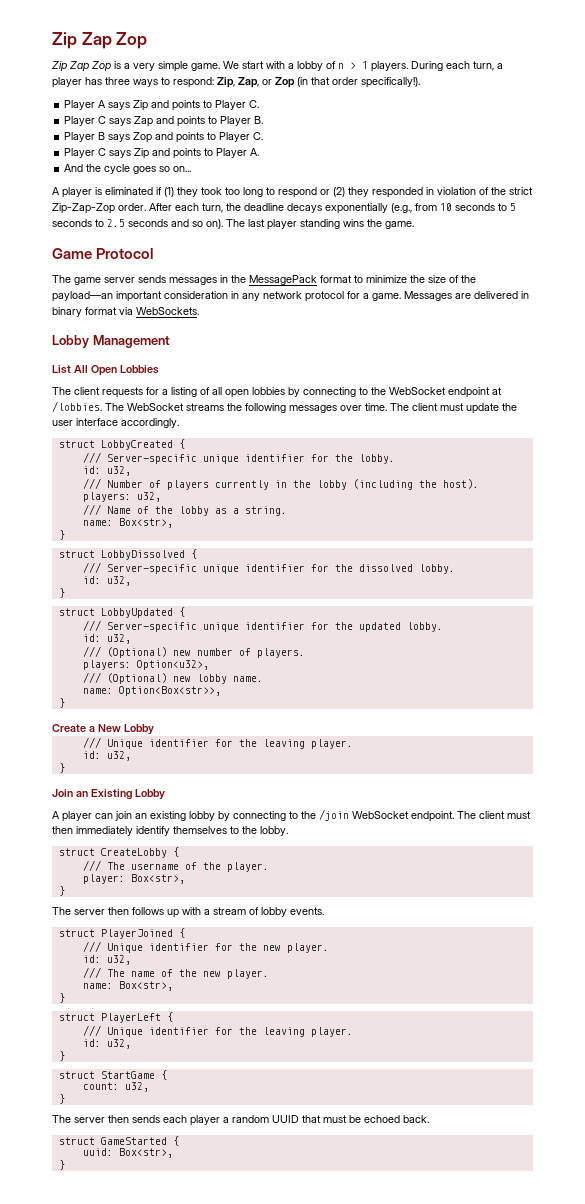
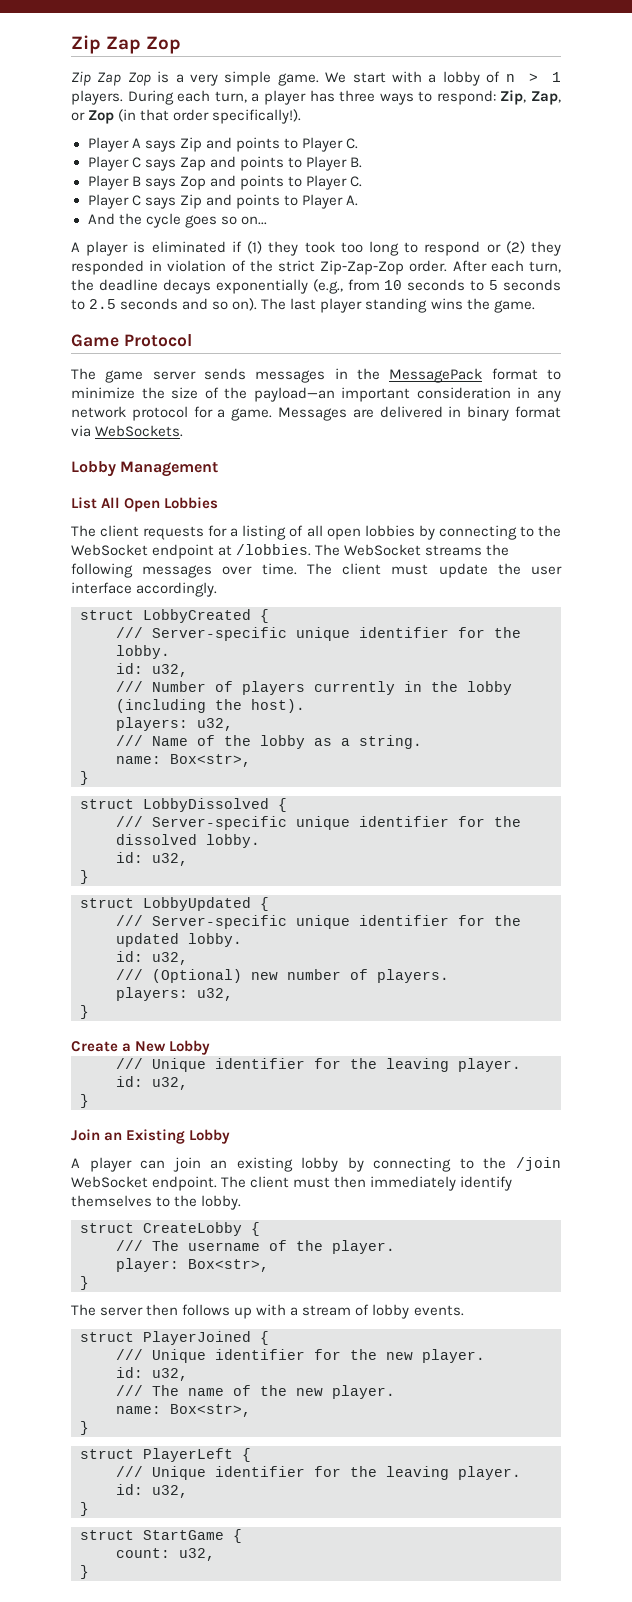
[136,660,209,670] [82,672,263,684] [82,686,221,696] Option<u32>, // /// (Optional) new lobby name. // name: Option<Box<str>>, -> [197,988,233,1001] u32,
[52,1115,429,1126] [58,1136,179,1146] [82,1148,173,1158] [58,1160,65,1170] // The server then sends each player a random UUID that must be echoed back. // struct GameStarted { // uuid: Box<str>, // } -> (89, 1572) none

